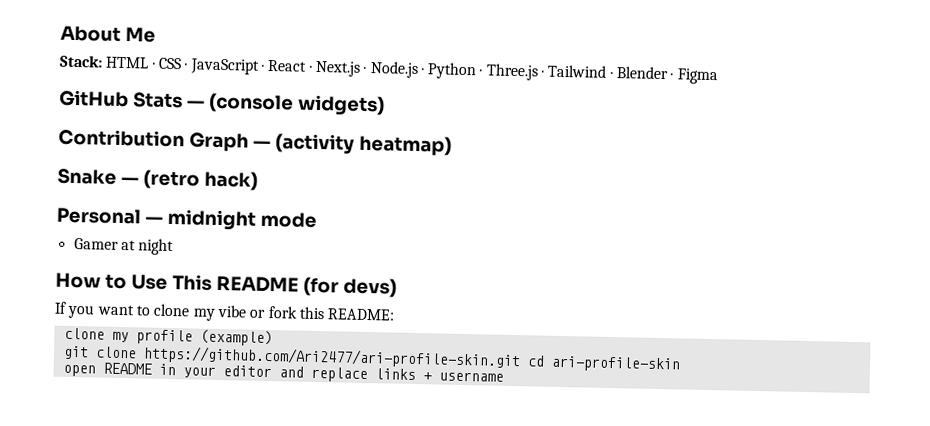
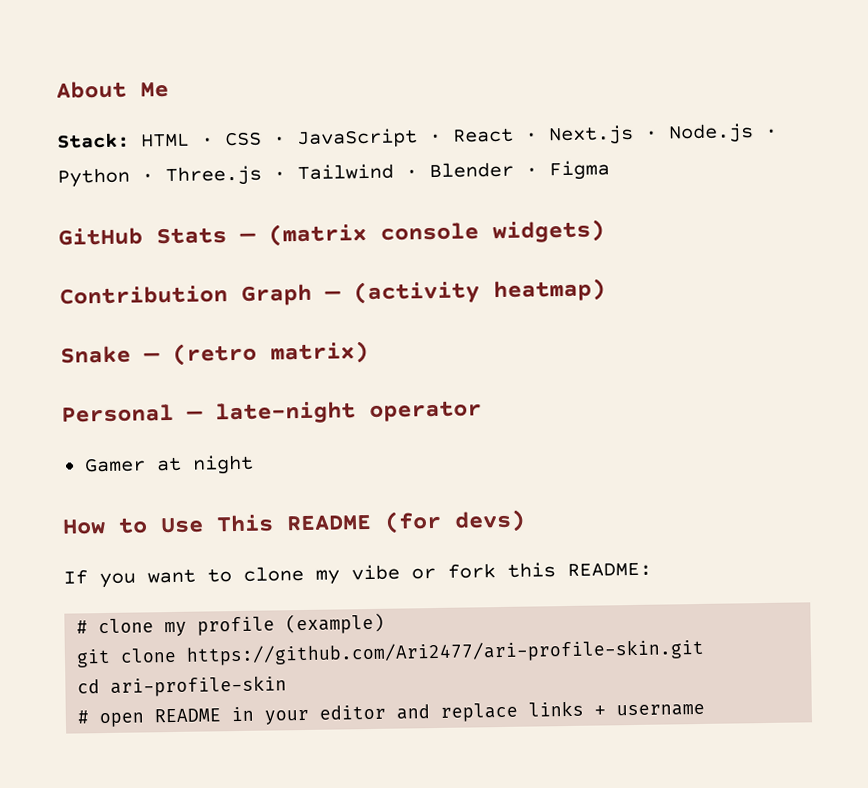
[208,92,294,114] (console -> [268,222,479,247] (matrix console
[203,170,258,191] hack) -> [270,340,369,365] matrix)
[166,208,317,231] midnight mode -> [215,400,482,425] late-night operator
(396, 314) none -> [76,620,89,634] #
(521, 357) none -> (706, 652) //
(681, 364) none -> [77,710,90,724] #

